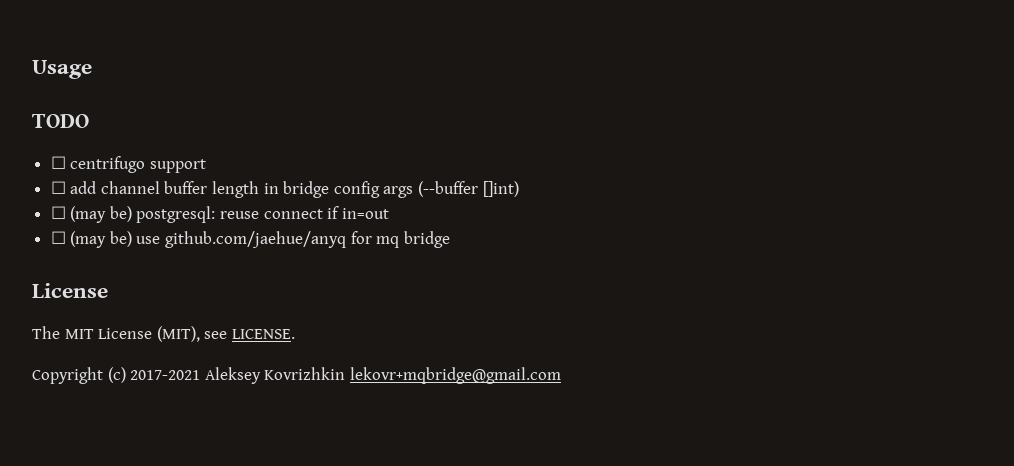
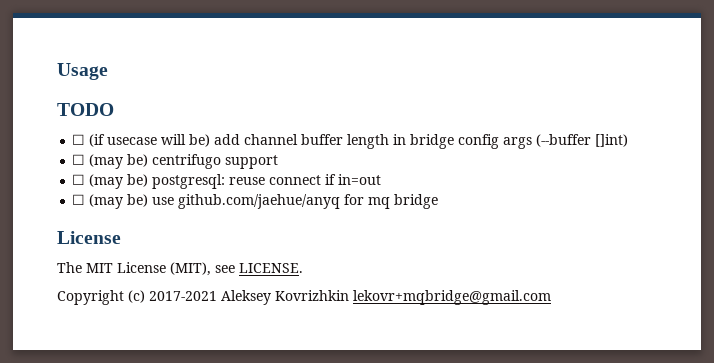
[70,156,206,173] [50,181,66,194] centrifugo support // ☐ -> [89,134,211,147] (if usecase will be)
(519, 189) none -> [72,154,279,169] // ☐ (may be) centrifugo support

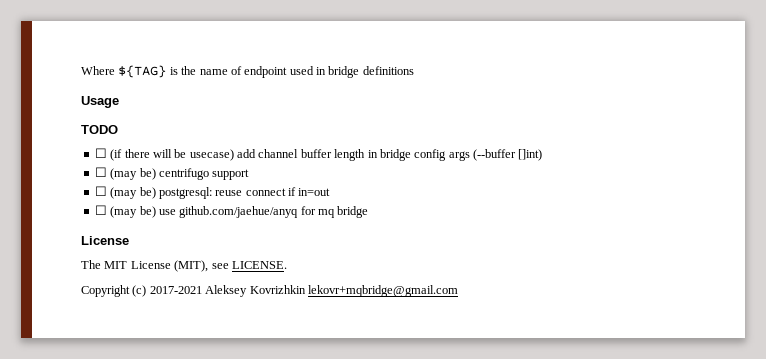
(57, 71) none -> [81,65,414,78] Where ${TAG} is the name of endpoint used in bridge definitions //
[107,134,211,147] usecase will be) -> [124,149,234,161] there will be usecase)

